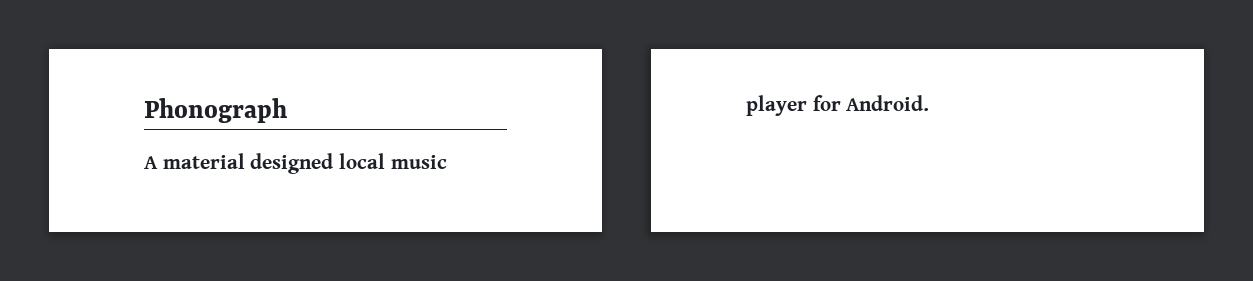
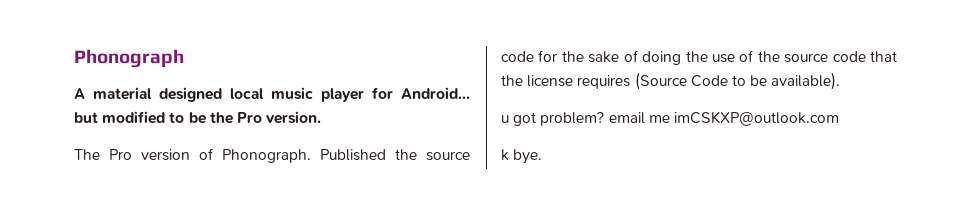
[846,95,930,111] Android. -> [401,87,470,99] [74,111,322,124] [74,148,470,163] [501,50,897,65] [501,72,841,90] [501,111,839,126] [501,149,543,164] Android... but modified to be the Pro version. // The Pro version of Phonograph. Published the source code for the sake of doing the use of the source code that the license requires (Source Code to be available). // u got problem? email me imCSKXP@outlook.com // k bye.

